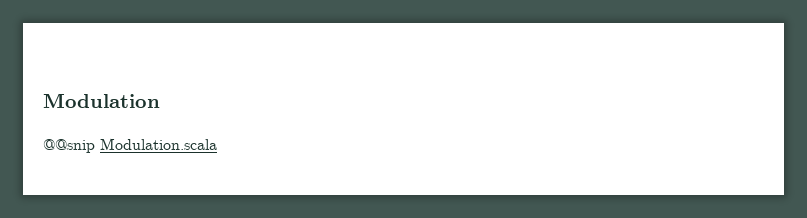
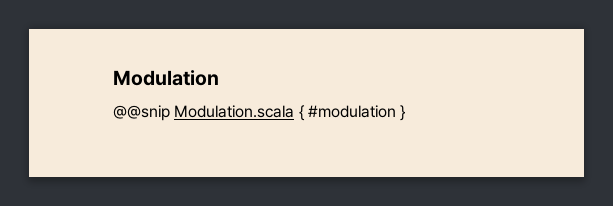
(217, 144) none -> [298,105,406,121] { #modulation }

